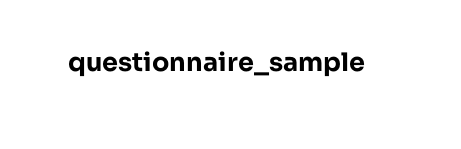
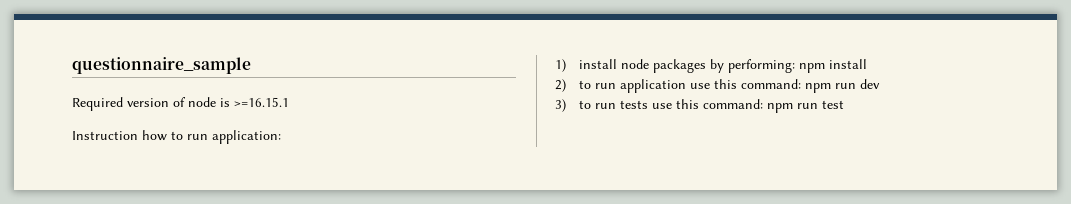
(365, 64) none -> [72,97,289,111] [72,130,281,144] [555,59,868,73] [555,79,881,93] [555,99,845,113] // Required version of node is >=16.15.1 // Instruction how to run application: // 1) install node packages by performing: npm install // 2) to run application use this command: npm run dev // 3) to run tests use this command: npm run test

